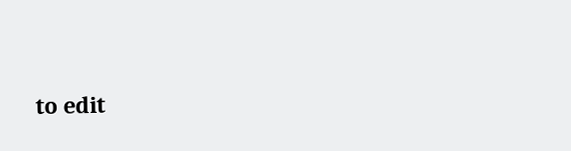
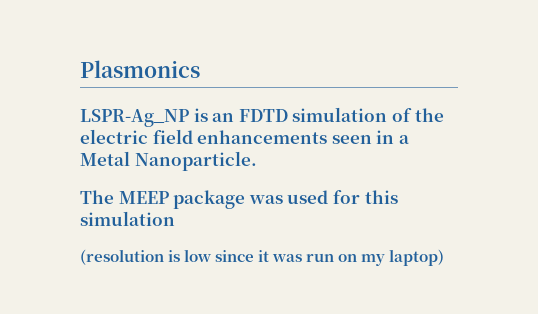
[35,95,107,115] to edit -> [80,60,200,78] [80,107,444,127] [80,129,409,144] [80,151,257,171] [80,190,398,209] [80,211,175,226] [80,249,445,266] Plasmonics // LSPR-Ag_NP is an FDTD simulation of the electric field enhancements seen in a Metal Nanoparticle. // The MEEP package was used for this simulation // (resolution is low since it was run on my laptop)

